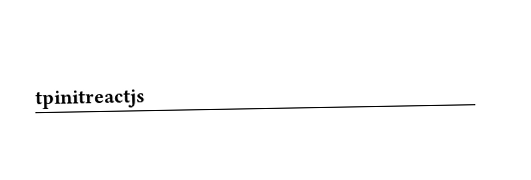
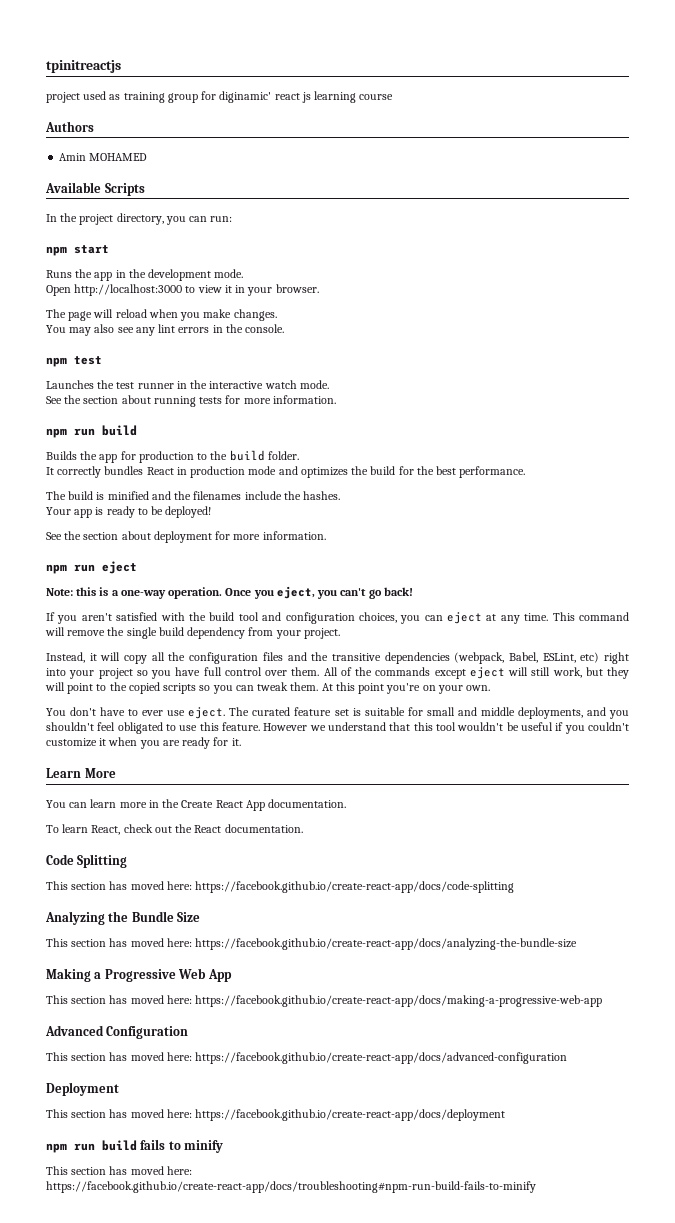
(146, 99) none -> [46,91,394,103] [45,121,94,132] [59,153,148,161] [45,182,145,196] [46,213,233,225] [46,245,109,256] [46,269,244,281] [46,284,319,296] [46,309,277,321] [46,324,285,336] [46,356,102,367] [46,380,329,389] [46,395,336,407] [46,425,137,438] [46,450,299,463] [46,466,526,478] [46,491,341,500] [46,506,212,518] [46,531,326,543] [46,561,137,574] [46,586,413,599] [46,612,630,624] [45,627,340,639] [46,652,629,664] [46,667,629,679] [45,682,491,694] [46,707,629,719] [46,722,629,734] [46,737,241,749] [46,768,116,778] [46,799,347,811] [46,824,303,835] [46,854,128,868] [46,881,515,893] [45,911,201,925] [46,938,578,950] [46,968,232,982] [46,995,603,1007] [45,1025,189,1039] [46,1052,568,1064] [46,1082,119,1096] [46,1109,506,1121] [46,1139,224,1153] [46,1166,192,1175] [46,1181,536,1193] // project used as training group for diginamic' react js learning course // Authors // Amin MOHAMED // Available Scripts // In the project directory, you can run: // npm start // Runs the app in the development mode. // Open http://localhost:3000 to view it in your browser. // The page will reload when you make changes. // You may also see any lint errors in the console. // npm test // Launches the test runner in the interactive watch mode. // See the section about running tests for more information. // npm run build // Builds the app for production to the build folder. // It correctly bundles React in production mode and optimizes the build for the best performance. // The build is minified and the filenames include the hashes. // Your app is ready to be deployed! // See the section about deployment for more information. // npm run eject // Note: this is a one-way operation. Once you eject, you can't go back! // If you aren't satisfied with the build tool and configuration choices, you can eject at any time. This command will remove the single build dependency from your project. // Instead, it will copy all the configuration files and the transitive dependencies (webpack, Babel, ESLint, etc) right into your project so you have full control over them. All of the commands except eject will still work, but they will point to the copied scripts so you can tweak them. At this point you're on your own. // You don't have to ever use eject. The curated feature set is suitable for small and middle deployments, and you shouldn't feel obligated to use this feature. However we understand that this tool wouldn't be useful if you couldn't customize it when you are ready for it. // Learn More // You can learn more in the Create React App documentation. // To learn React, check out the React documentation. // Code Splitting // This section has moved here: https://facebook.github.io/create-react-app/docs/code-splitting // Analyzing the Bundle Size // This section has moved here: https://facebook.github.io/create-react-app/docs/analyzing-the-bundle-size // Making a Progressive Web App // This section has moved here: https://facebook.github.io/create-react-app/docs/making-a-progressive-web-app // Advanced Configuration // This section has moved here: https://facebook.github.io/create-react-app/docs/advanced-configuration // Deployment // This section has moved here: https://facebook.github.io/create-react-app/docs/deployment // npm run build fails to minify // This section has moved here: https://facebook.github.io/create-react-app/docs/troubleshooting#npm-run-build-fails-to-minify

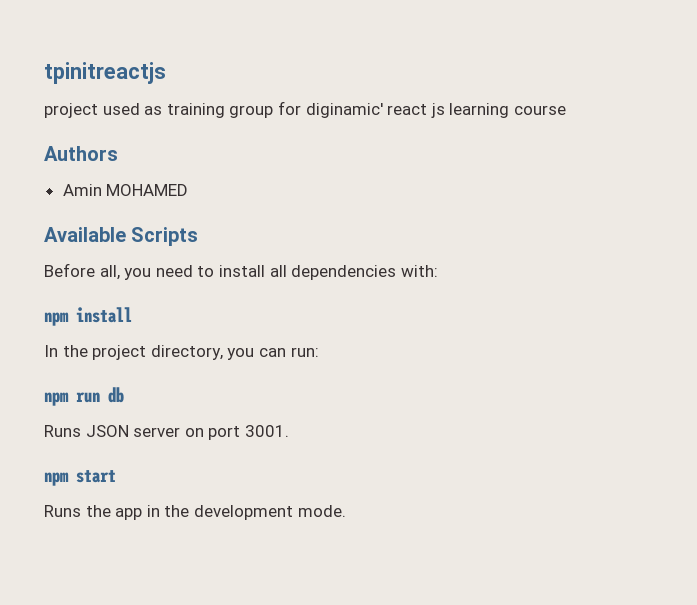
(145, 189) none -> [44,263,438,280] [44,307,132,326] // Before all, you need to install all dependencies with: // npm install
(233, 219) none -> [44,387,124,406] [44,425,289,440] // npm run db // Runs JSON server on port 3001.
[46,284,319,296] [46,309,277,321] [46,324,285,336] [46,356,102,367] [46,380,329,389] [46,395,336,407] [46,425,137,438] [46,450,299,463] [46,466,526,478] [46,491,341,500] [46,506,212,518] [46,531,326,543] [46,561,137,574] [46,586,413,599] [46,612,630,624] [45,627,340,639] [46,652,629,664] [46,667,629,679] [45,682,491,694] [46,707,629,719] [46,722,629,734] [46,737,241,749] [46,768,116,778] [46,799,347,811] [46,824,303,835] [46,854,128,868] [46,881,515,893] [45,911,201,925] [46,938,578,950] [46,968,232,982] [46,995,603,1007] [45,1025,189,1039] [46,1052,568,1064] [46,1082,119,1096] [46,1109,506,1121] [46,1139,224,1153] [46,1166,192,1175] [46,1181,536,1193] // Open http://localhost:3000 to view it in your browser. // The page will reload when you make changes. // You may also see any lint errors in the console. // npm test // Launches the test runner in the interactive watch mode. // See the section about running tests for more information. // npm run build // Builds the app for production to the build folder. // It correctly bundles React in production mode and optimizes the build for the best performance. // The build is minified and the filenames include the hashes. // Your app is ready to be deployed! // See the section about deployment for more information. // npm run eject // Note: this is a one-way operation. Once you eject, you can't go back! // If you aren't satisfied with the build tool and configuration choices, you can eject at any time. This command will remove the single build dependency from your project. // Instead, it will copy all the configuration files and the transitive dependencies (webpack, Babel, ESLint, etc) right into your project so you have full control over them. All of the commands except eject will still work, but they will point to the copied scripts so you can tweak them. At this point you're on your own. // You don't have to ever use eject. The curated feature set is suitable for small and middle deployments, and you shouldn't feel obligated to use this feature. However we understand that this tool wouldn't be useful if you couldn't customize it when you are ready for it. // Learn More // You can learn more in the Create React App documentation. // To learn React, check out the React documentation. // Code Splitting // This section has moved here: https://facebook.github.io/create-react-app/docs/code-splitting // Analyzing the Bundle Size // This section has moved here: https://facebook.github.io/create-react-app/docs/analyzing-the-bundle-size // Making a Progressive Web App // This section has moved here: https://facebook.github.io/create-react-app/docs/making-a-progressive-web-app // Advanced Configuration // This section has moved here: https://facebook.github.io/create-react-app/docs/advanced-configuration // Deployment // This section has moved here: https://facebook.github.io/create-react-app/docs/deployment // npm run build fails to minify // This section has moved here: https://facebook.github.io/create-react-app/docs/troubleshooting#npm-run-build-fails-to-minify -> (346, 511) none

